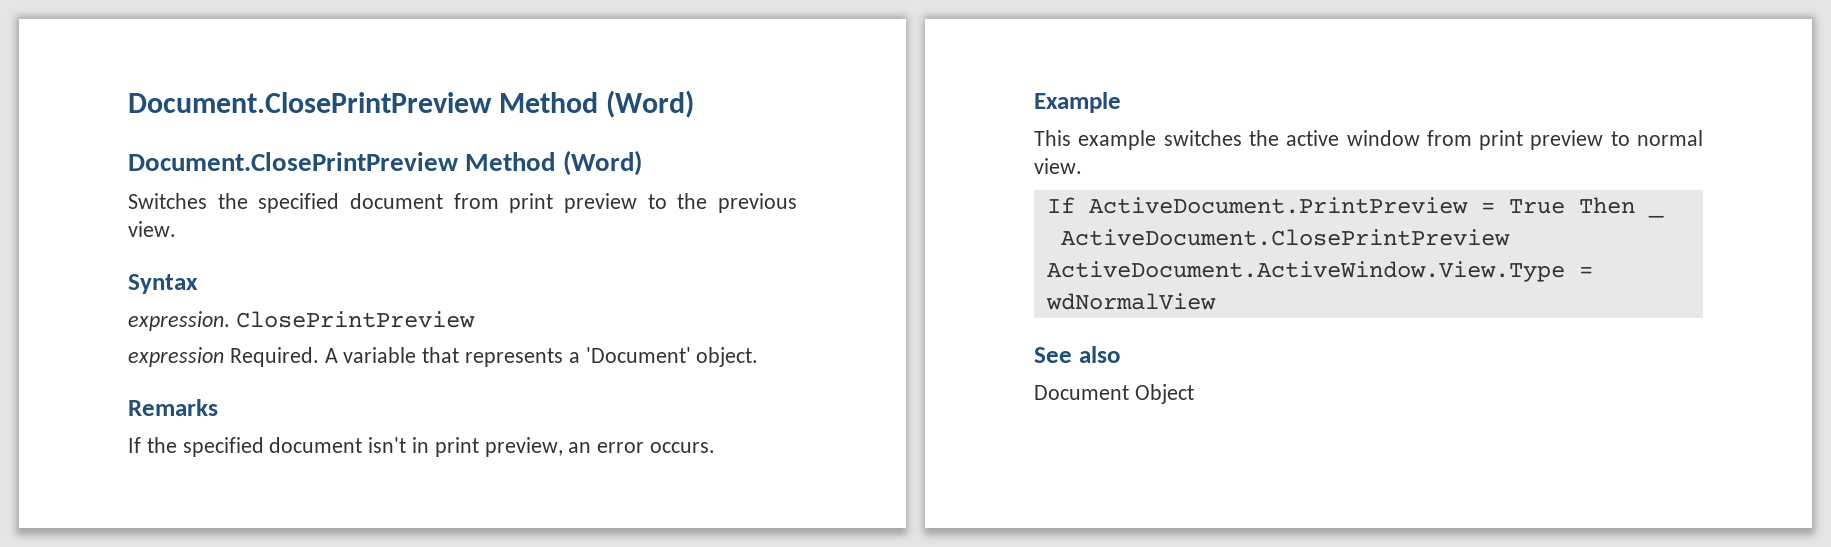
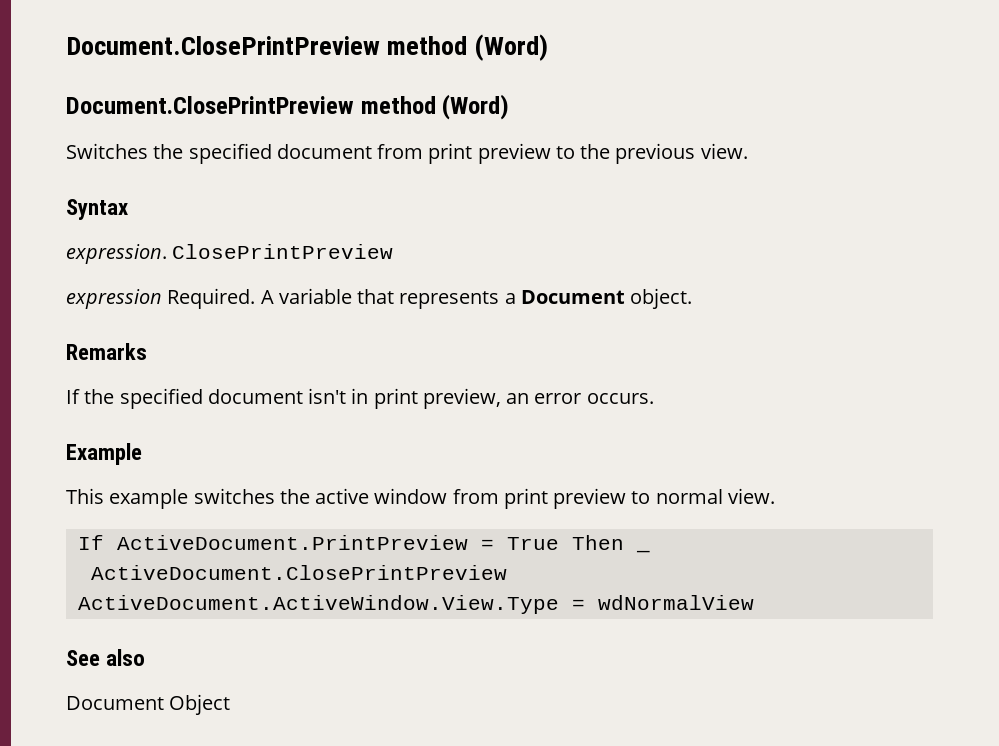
[128,92,598,113] Document.ClosePrintPreview Method -> [66,36,468,55] Document.ClosePrintPreview method
[465,152,556,171] Method -> [360,96,436,114] method
[585,347,691,363] 'Document' -> [520,290,625,304] Document

